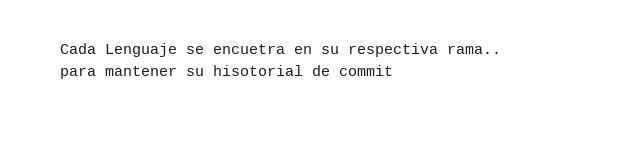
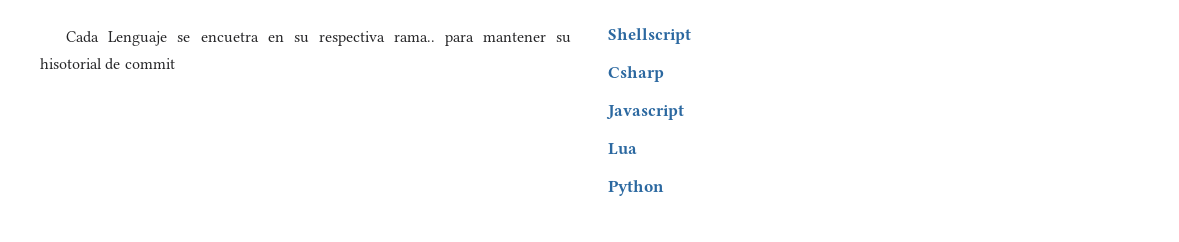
(393, 70) none -> [608,28,691,44] [608,66,664,82] [606,105,684,120] [608,143,637,155] [608,180,664,196] // Shellscript // Csharp // Javascript // Lua // Python

